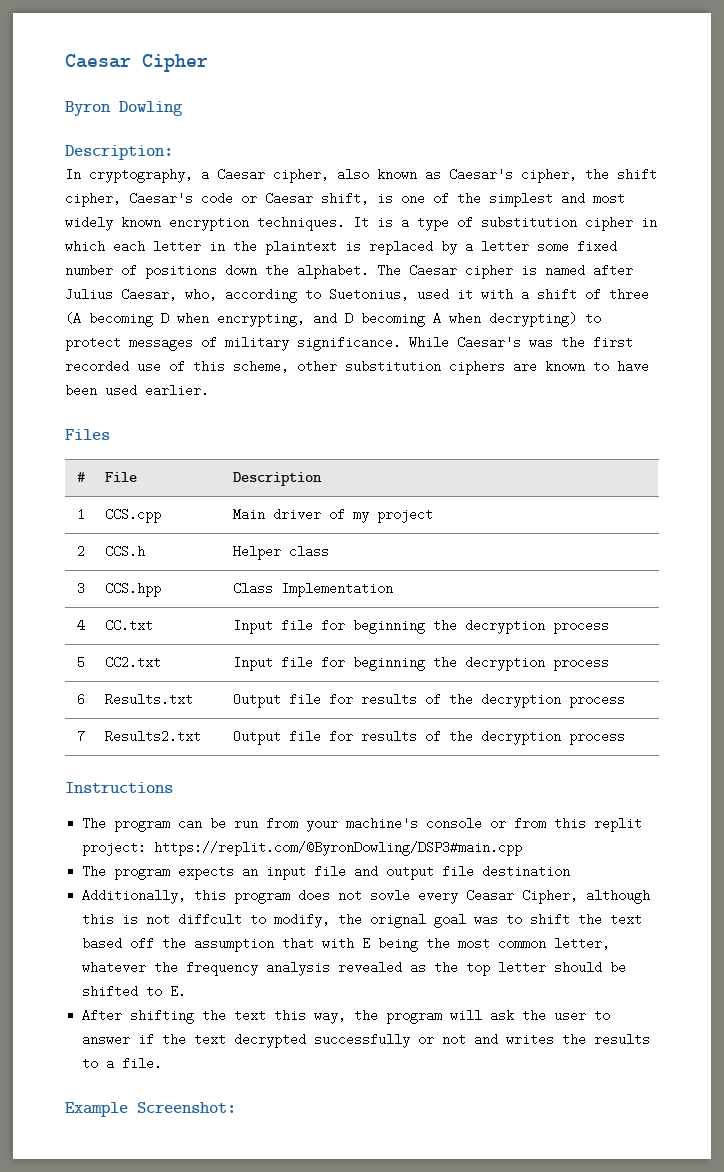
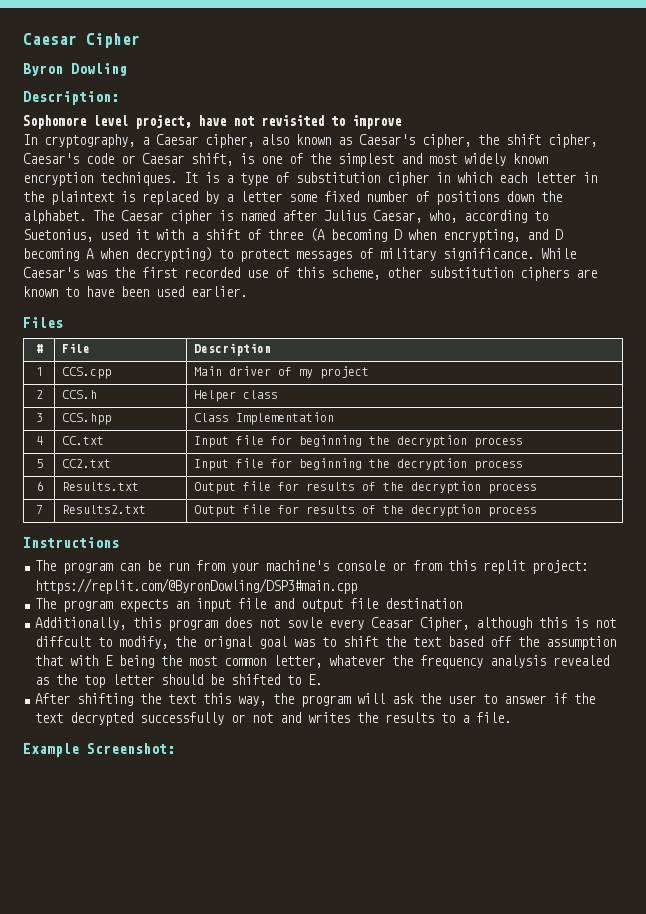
(173, 152) none -> [23,115,401,129] // Sophomore level project, have not revisited to improve

